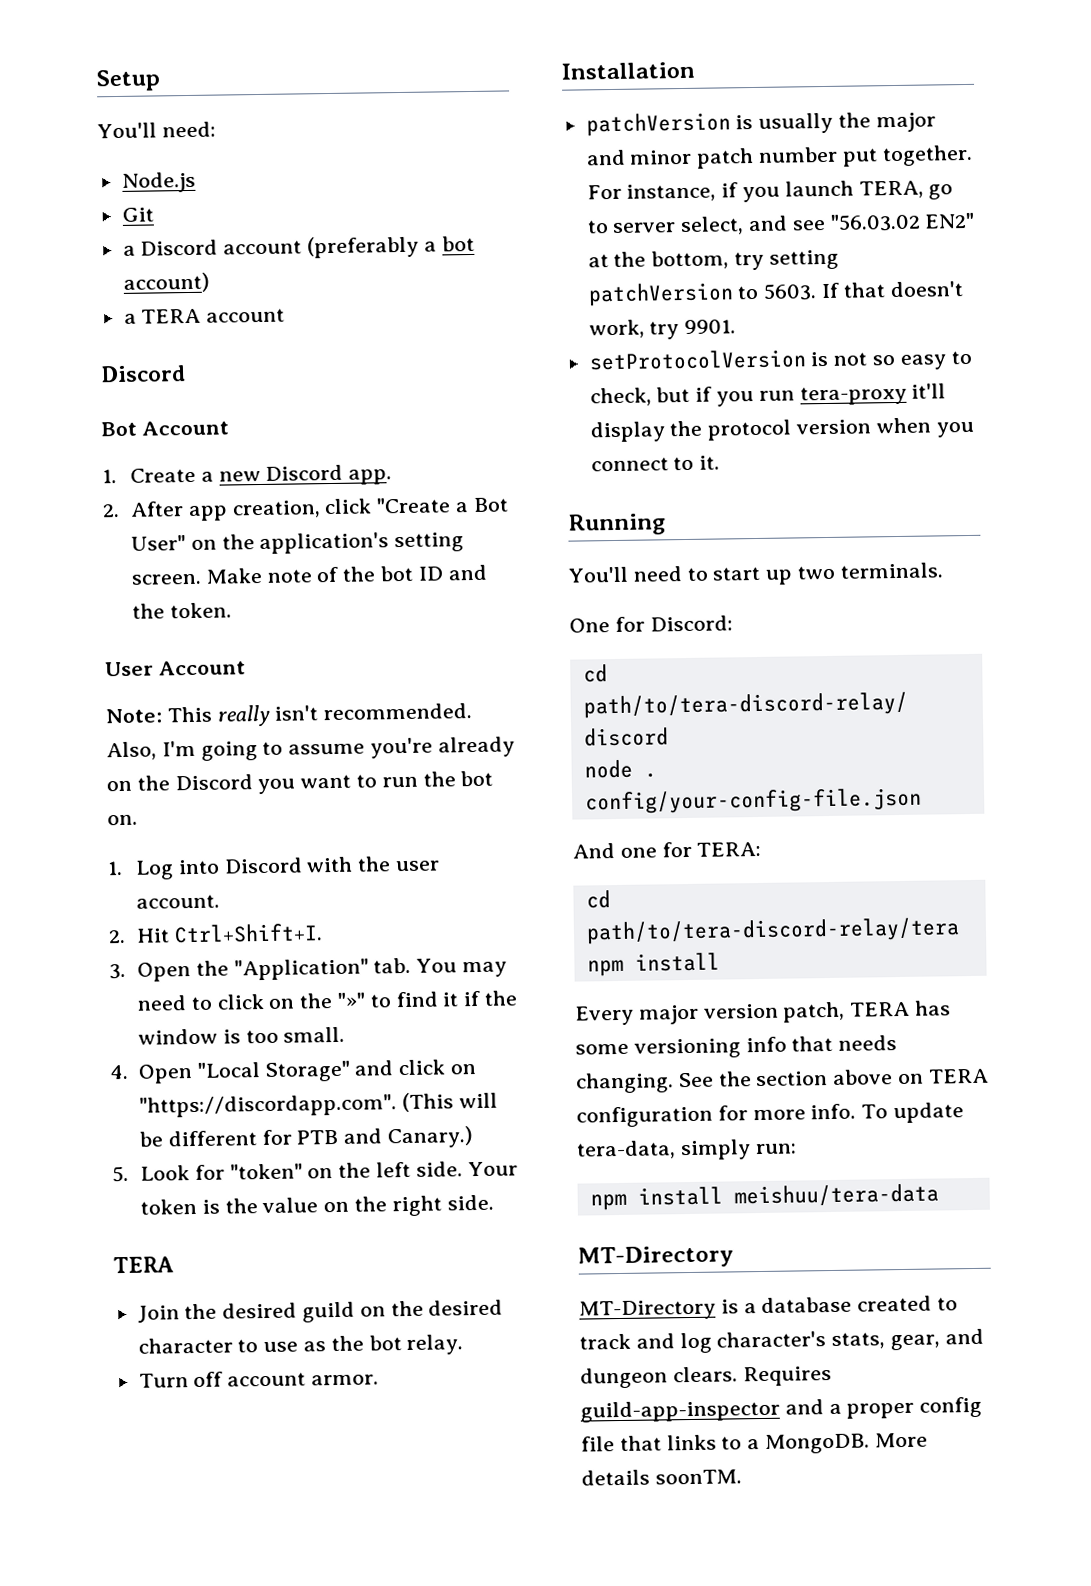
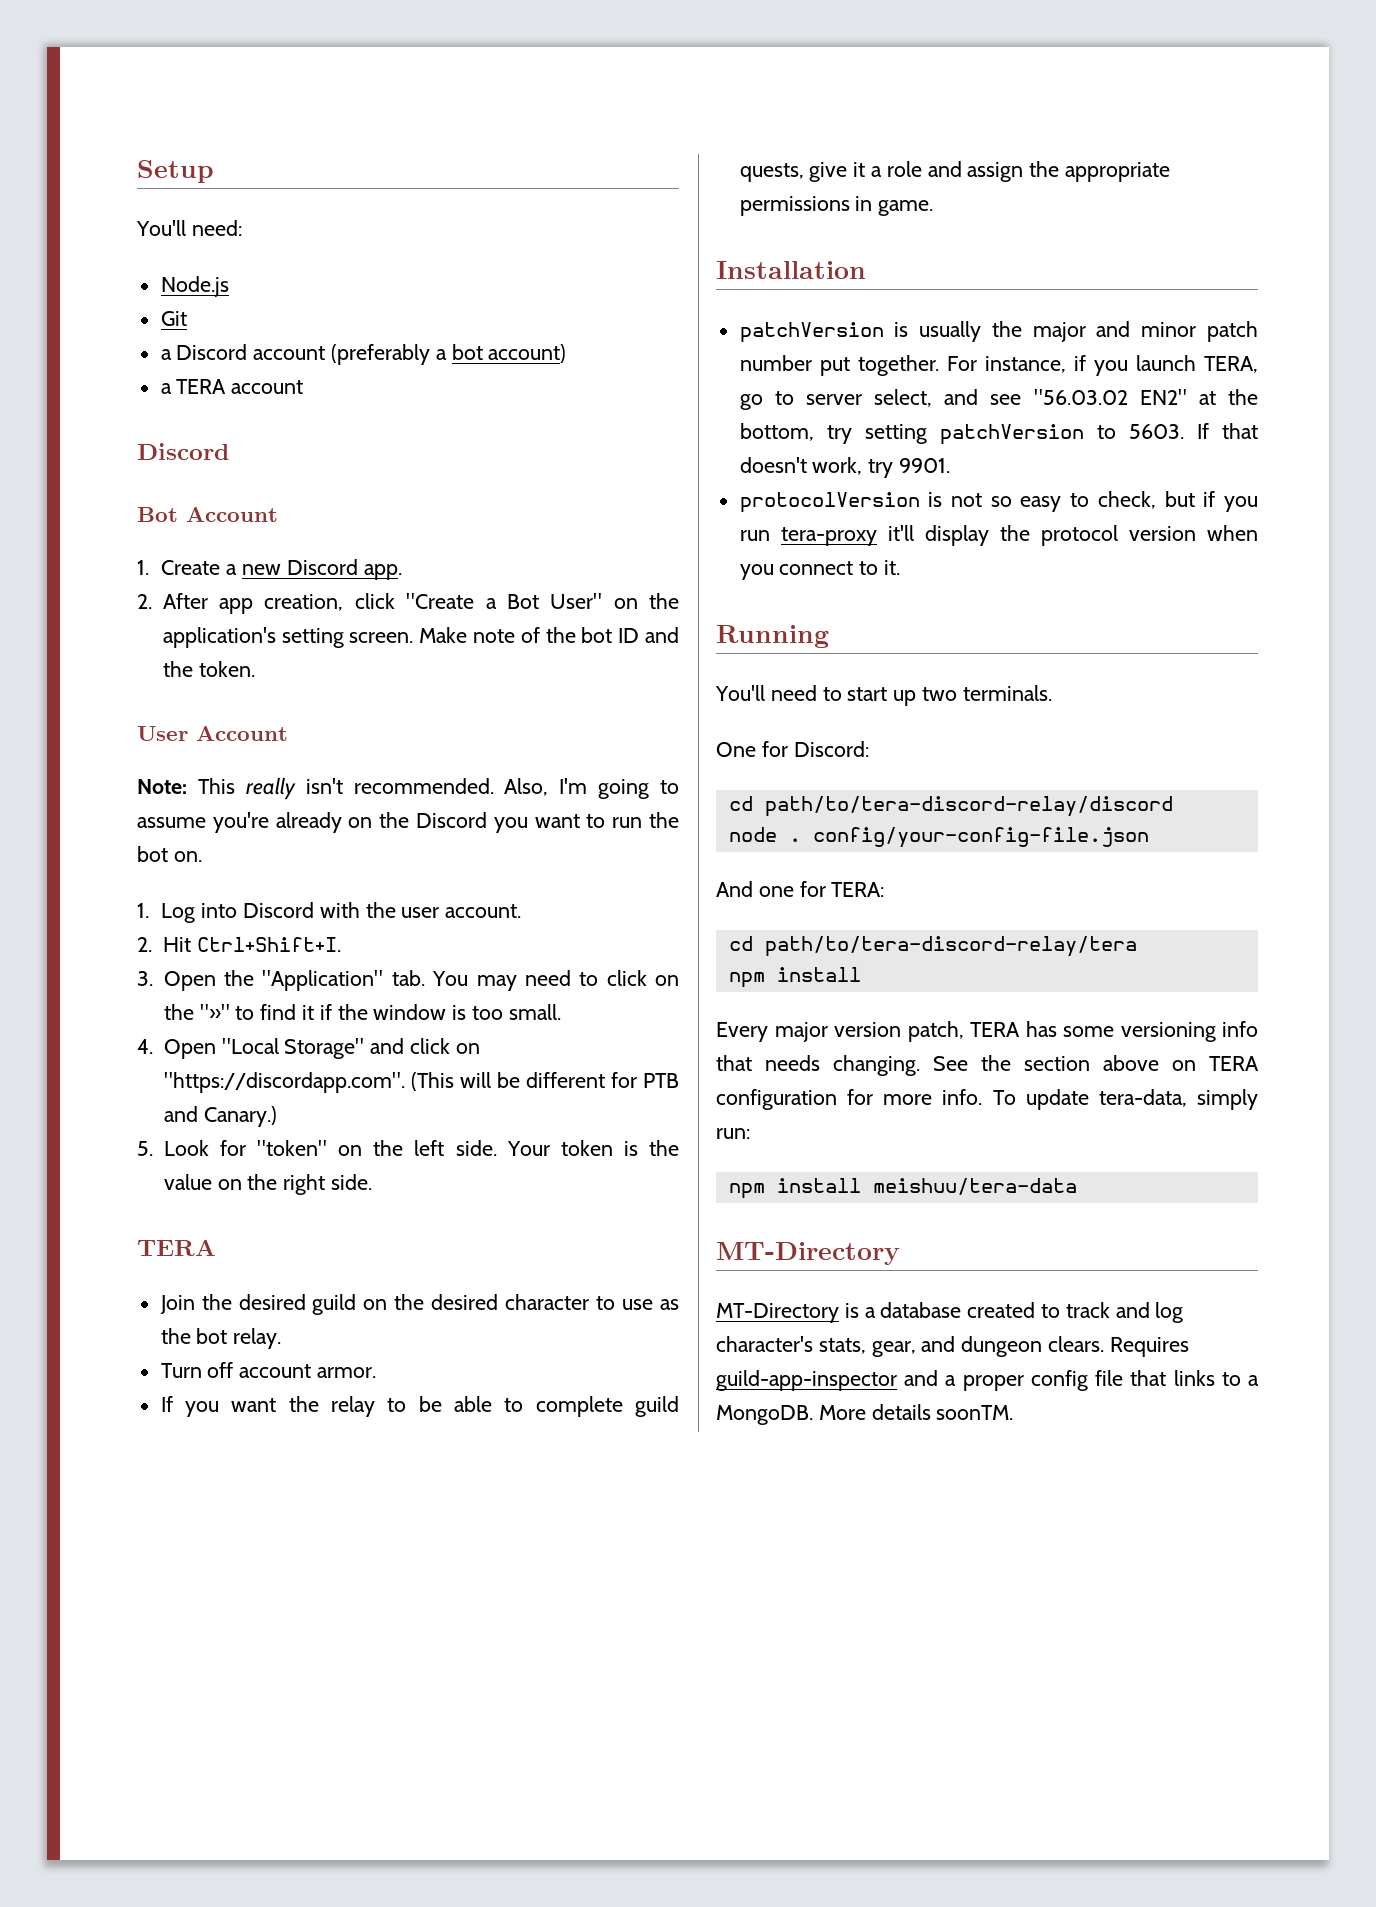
(380, 1380) none -> [160,1396,679,1417] [739,161,1171,182] [739,196,934,216] // If you want the relay to be able to complete guild quests, give it a role and assign the appropriate permissions in game.
[588,349,807,371] setProtocolVersion -> [739,492,920,513] protocolVersion

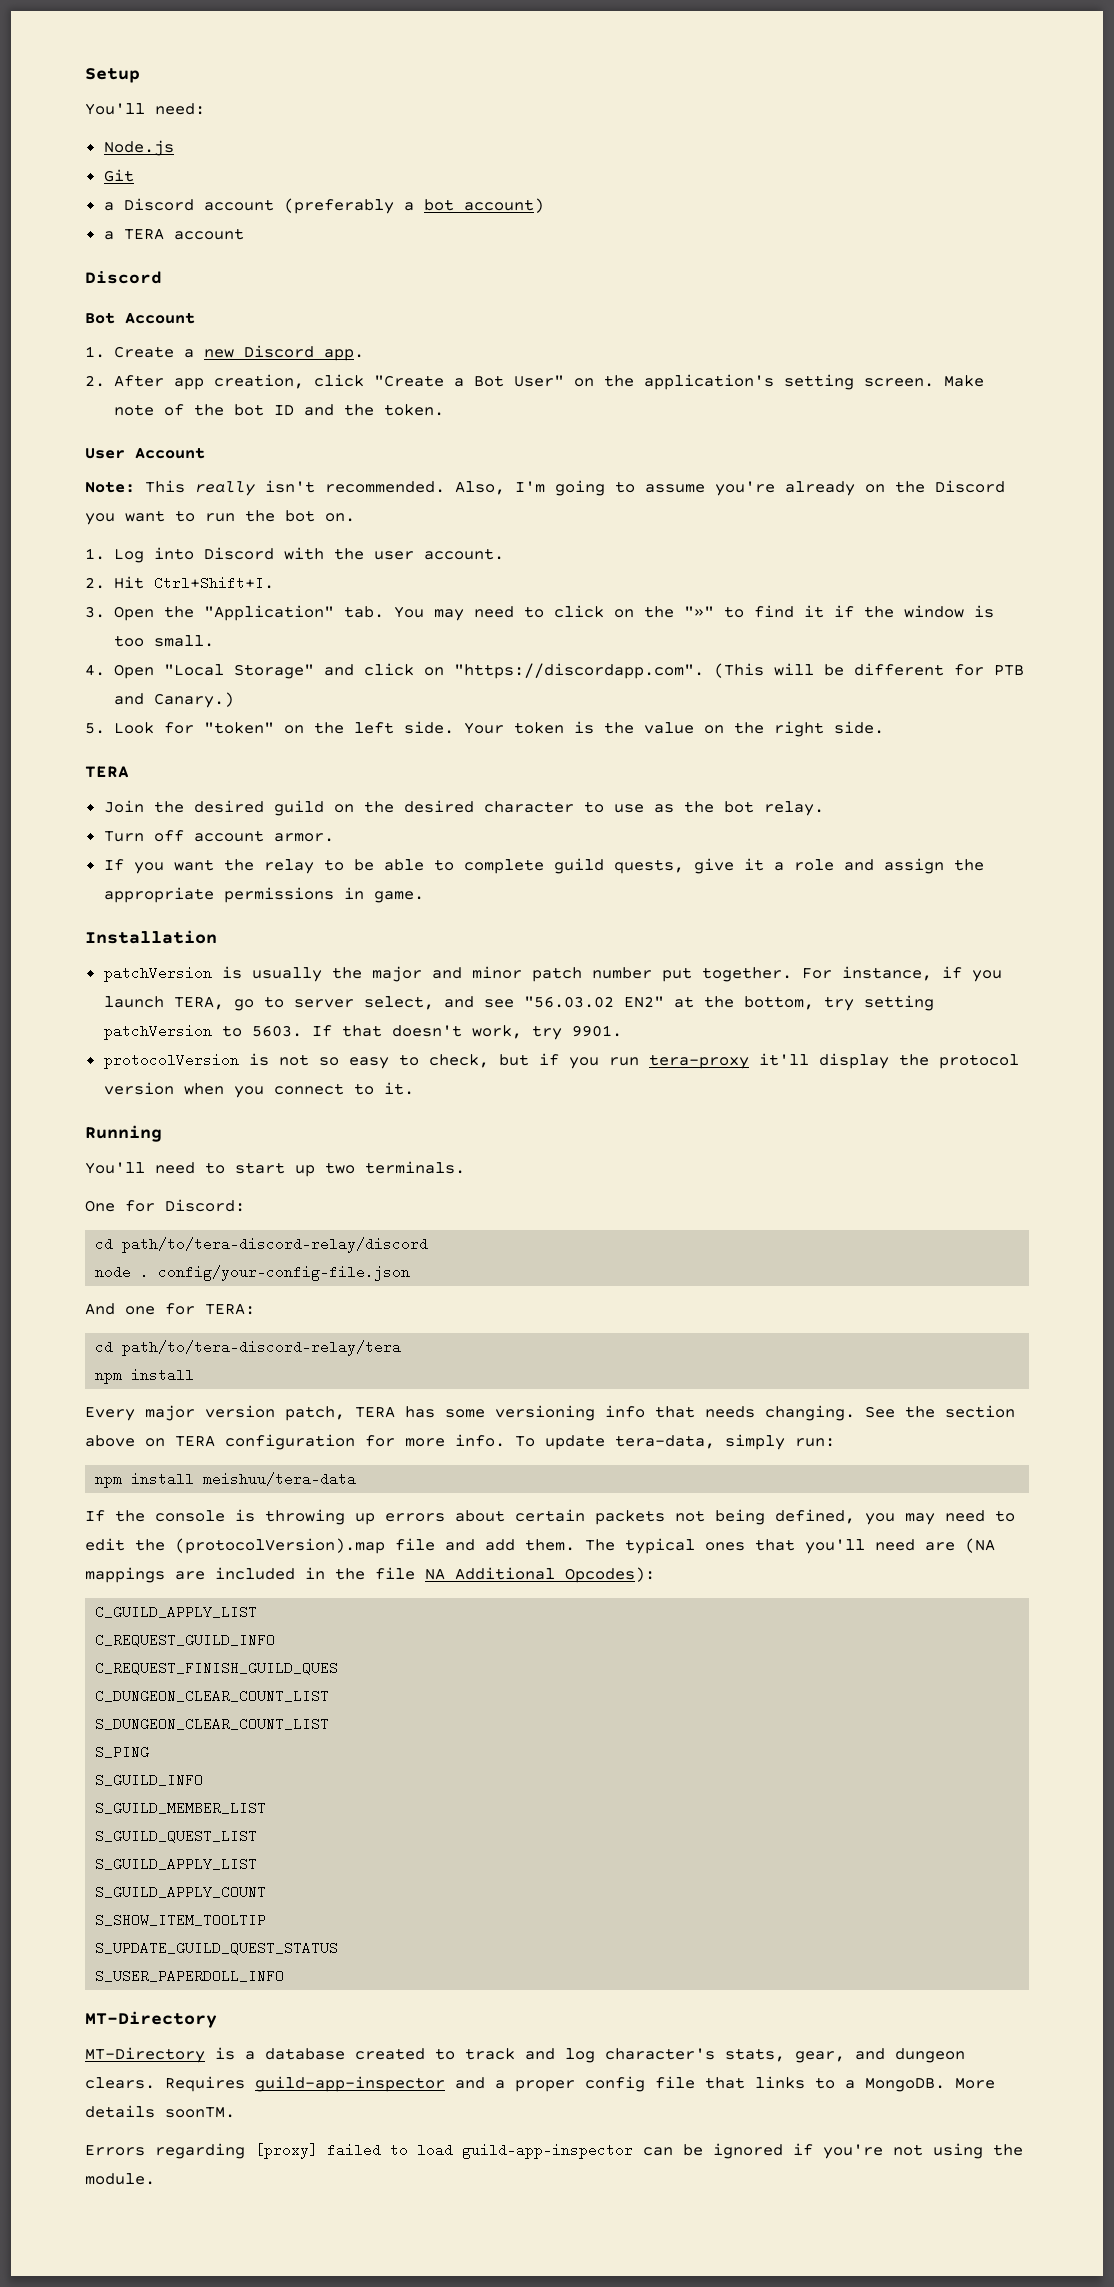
(1077, 1186) none -> [85,1509,1015,1525] [85,1538,995,1554] [85,1567,655,1583] [95,1605,258,1619] [95,1633,276,1647] [95,1661,339,1675] [95,1689,330,1703] [95,1717,330,1731] [95,1745,150,1759] [95,1773,204,1787] [95,1801,267,1815] [95,1829,258,1843] [95,1857,258,1871] [95,1885,267,1899] [95,1913,267,1927] [95,1941,339,1955] [95,1969,285,1983] // If the console is throwing up errors about certain packets not being defined, you may need to edit the (protocolVersion).map file and add them. The typical ones that you'll need are (NA mappings are included in the file NA Additional Opcodes): // C_GUILD_APPLY_LIST // C_REQUEST_GUILD_INFO // C_REQUEST_FINISH_GUILD_QUES // C_DUNGEON_CLEAR_COUNT_LIST // S_DUNGEON_CLEAR_COUNT_LIST // S_PING // S_GUILD_INFO // S_GUILD_MEMBER_LIST // S_GUILD_QUEST_LIST // S_GUILD_APPLY_LIST // S_GUILD_APPLY_COUNT // S_SHOW_ITEM_TOOLTIP // S_UPDATE_GUILD_QUEST_STATUS // S_USER_PAPERDOLL_INFO
(1014, 1412) none -> [85,2143,1023,2159] [85,2173,155,2185] // Errors regarding [proxy] failed to load guild-app-inspector can be ignored if you're not using the module.

